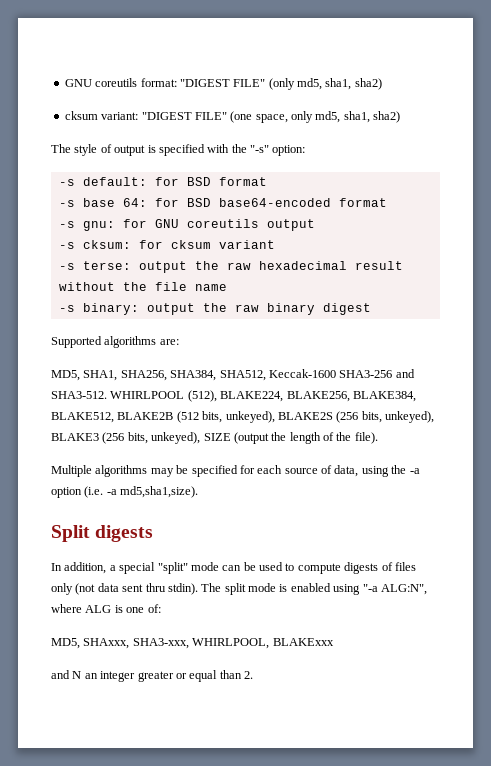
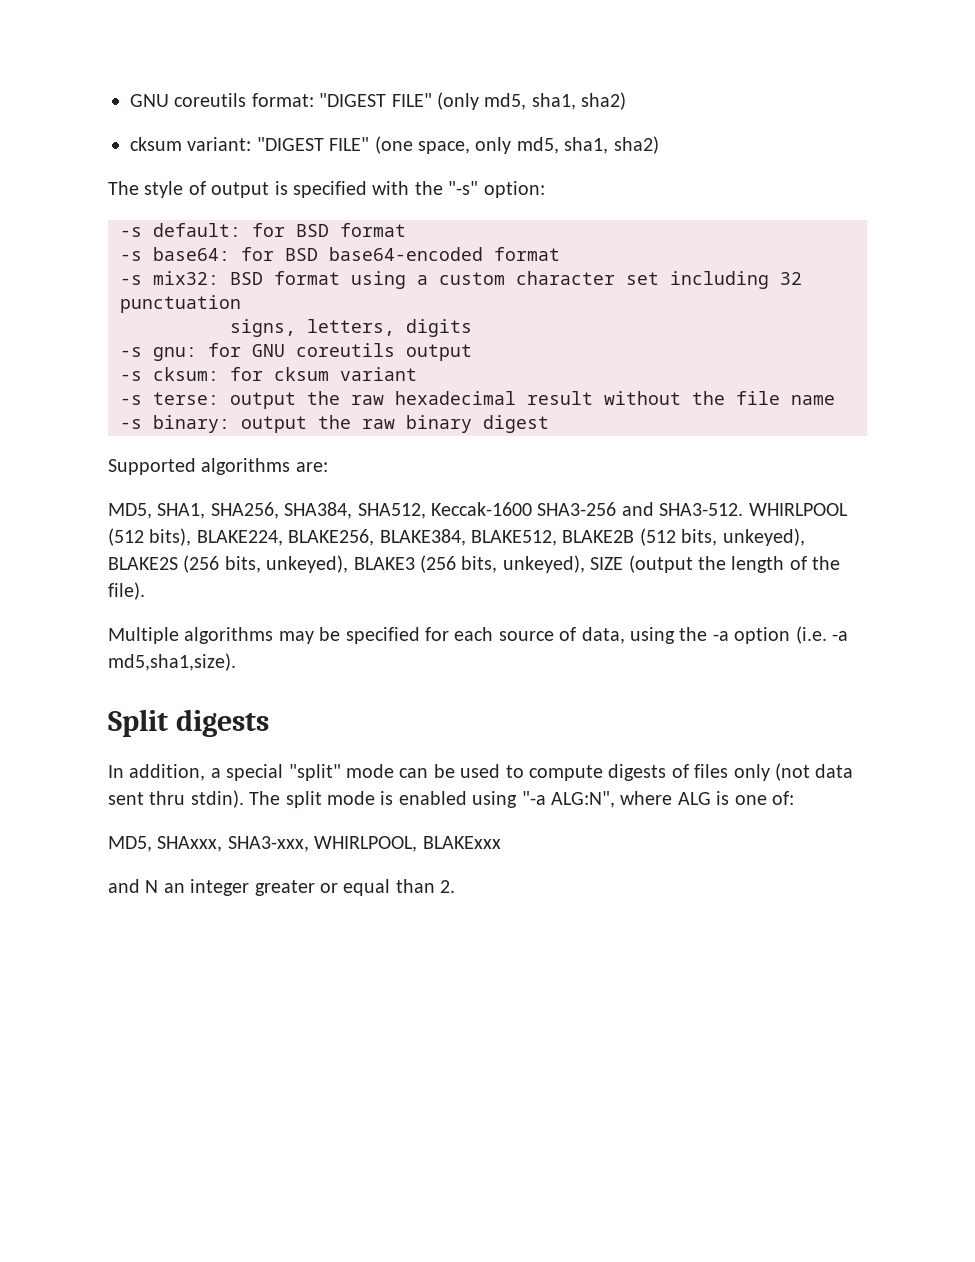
[82,198,147,207] base 64: -> [153,247,230,261] base64:
(387, 202) none -> [120,271,802,289] [120,295,241,313] [230,319,472,337] // -s mix32: BSD format using a custom character set including 32 punctuation // signs, letters, digits
[187,390,217,402] (512), -> [108,528,192,546] (512 bits),

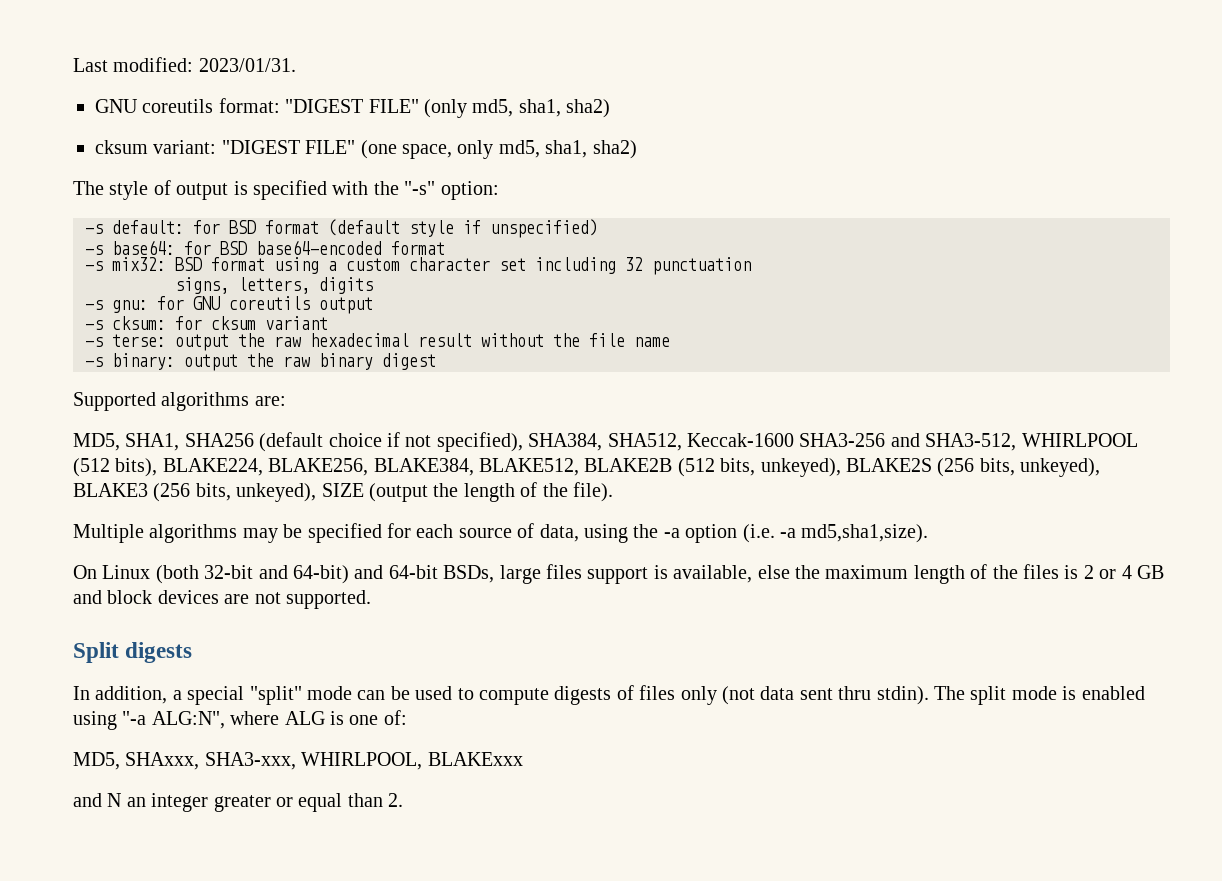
(130, 100) none -> [73,57,296,72] Last modified: 2023/01/31. //
(406, 230) none -> [328,219,598,238] (default style if unspecified)
[210,502,279,519] SHA256, -> [184,432,523,452] SHA256 (default choice if not specified),
[659,503,744,516] SHA3-512. -> [925,433,1017,451] SHA3-512,
(236, 662) none -> [73,564,1164,584] [73,590,371,609] // On Linux (both 32-bit and 64-bit) and 64-bit BSDs, large files support is available, else the maximum length of the files is 2 or 4 GB and block devices are not supported.

